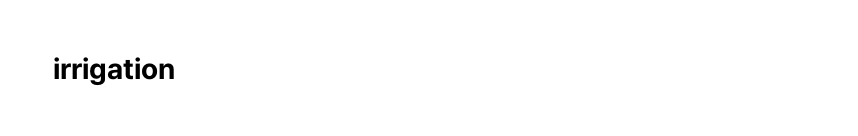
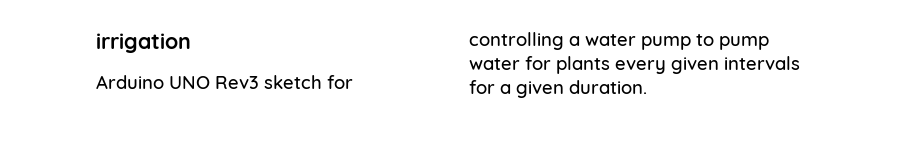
(175, 71) none -> [96,75,353,89] [469,32,769,50] [469,56,800,74] [469,80,647,98] // Arduino UNO Rev3 sketch for controlling a water pump to pump water for plants every given intervals for a given duration.

